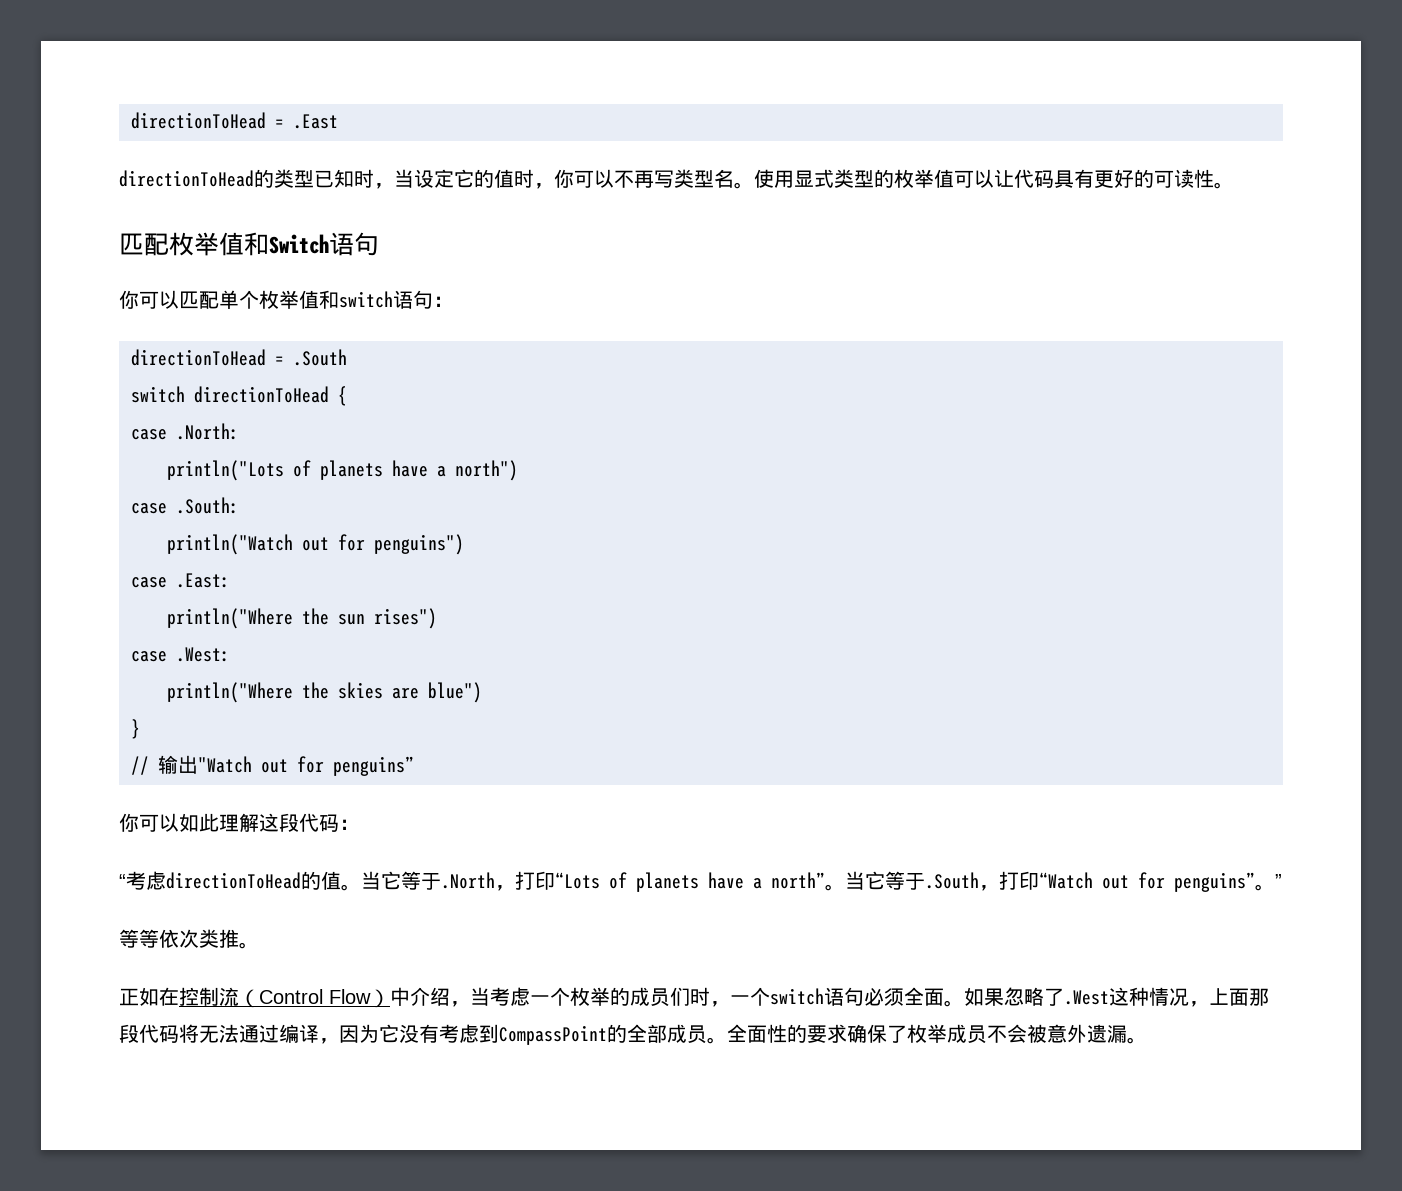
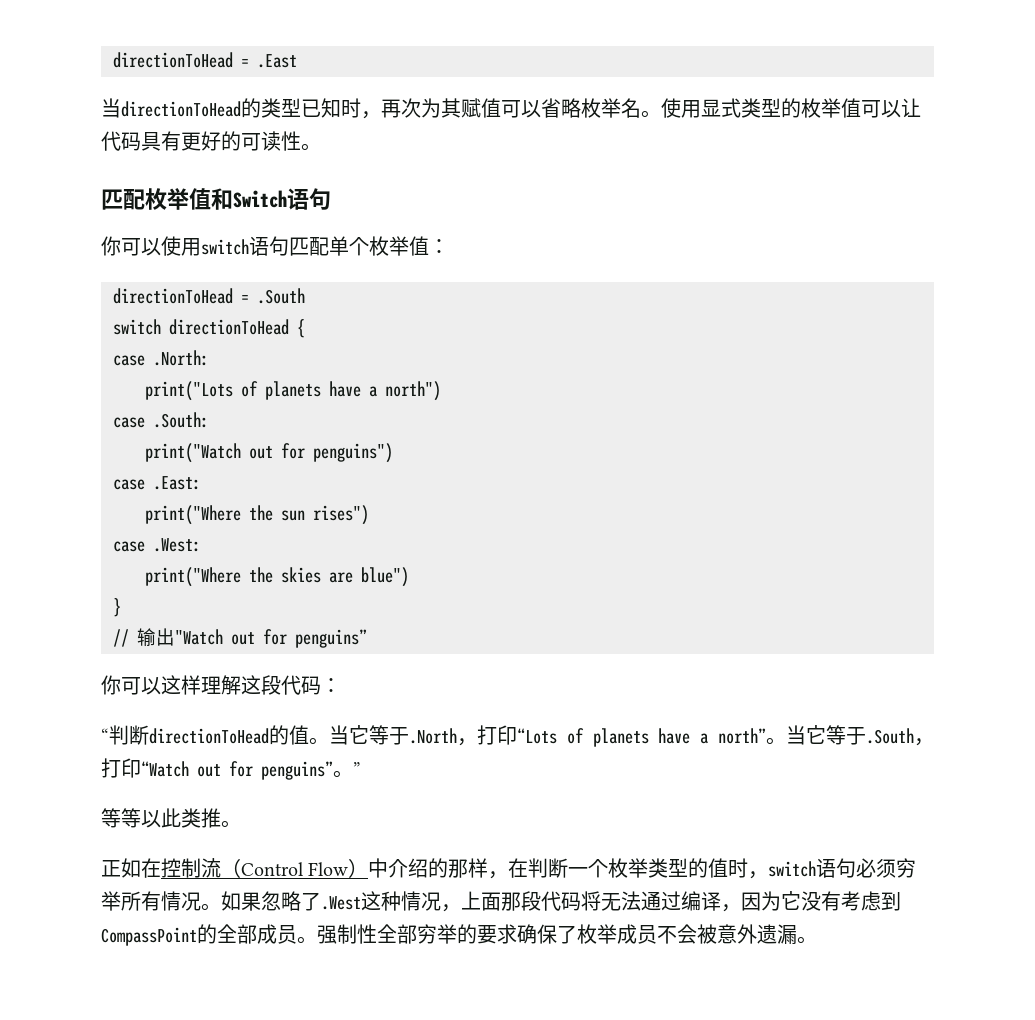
(338, 121) none -> [101,98,121,118] 当
[394,169,714,189] 当设定它的值时，你可以不再写类型 -> [381,98,621,118] 再次为其赋值可以省略枚举
(179, 299) none -> [161,236,289,256] 使用switch语句
[319,290,433,309] 和switch语句 -> (429, 246) none
[167,460,284,481] println("Lots -> [145,381,233,401] print("Lots
[167,534,293,555] println("Watch -> [145,443,241,463] print("Watch
[167,608,293,629] println("Where -> [145,505,241,525] print("Where
[167,682,293,703] println("Where -> [145,567,241,587] print("Where
[179,813,219,832] 如此 -> [161,675,201,695] 这样
[126,871,166,890] 考虑 -> [109,725,149,745] 判断
[159,929,199,948] 依次 -> [141,808,181,828] 以此
[450,987,944,1007] ，当考虑一个枚举的成员们时，一个switch语句必须全面 -> [428,858,917,879] [101,891,201,911] 的那样，在判断一个枚举类型的值时，switch语句必须穷举所有情况
[727,1024,787,1043] 全面性 -> [317,924,457,944] 强制性全部穷举

